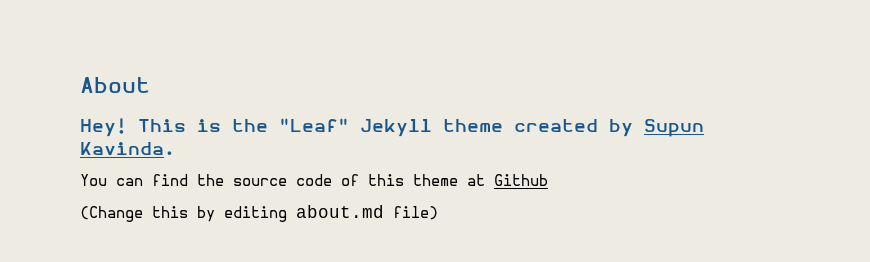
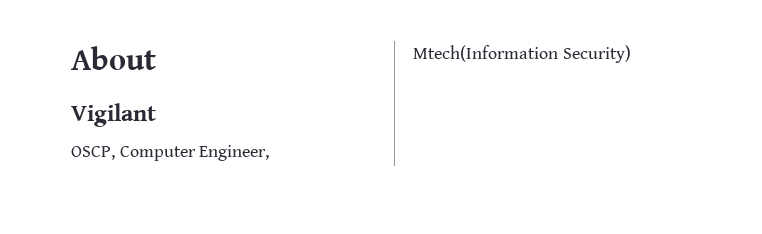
[80,118,704,137] [80,142,175,155] [80,174,548,186] [80,205,438,222] Hey! This is the "Leaf" Jekyll theme created by Supun Kavinda. // You can find the source code of this theme at Github // (Change this by editing about.md file) -> [71,103,156,127] [71,145,270,161] [413,45,631,63] Vigilant // OSCP, Computer Engineer, Mtech(Information Security)

